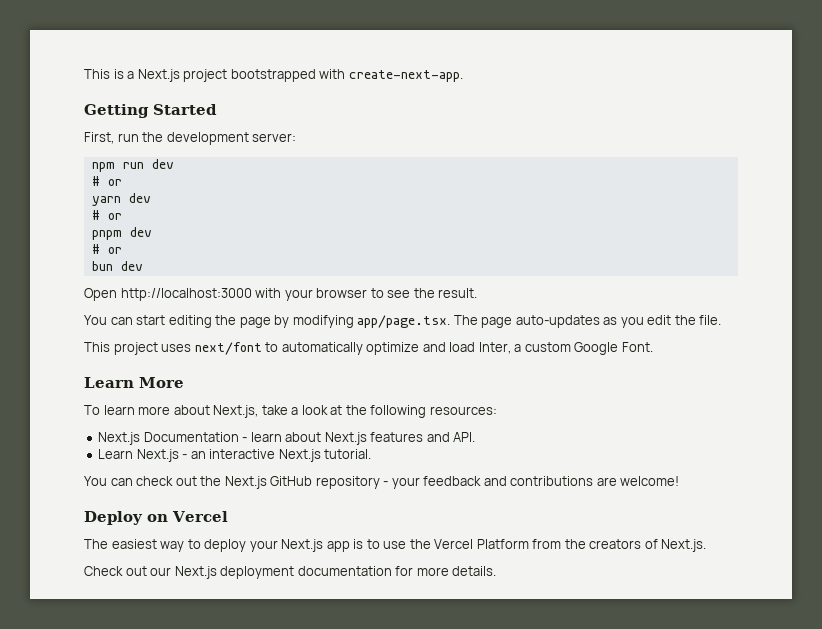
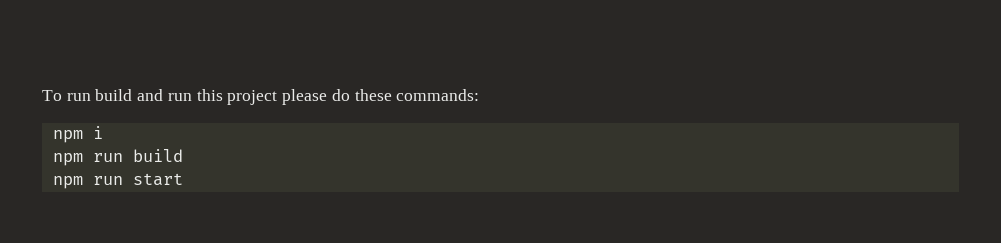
[84,69,463,82] [84,104,217,118] [84,132,297,145] [91,159,174,172] [91,176,122,186] [91,193,151,206] [91,210,122,220] [91,227,152,240] [91,244,122,254] [91,261,143,271] [84,288,478,301] [84,315,722,328] [84,342,653,355] [84,377,184,388] [84,405,497,418] [98,432,476,445] [98,449,372,462] [84,476,680,489] [84,511,228,525] [84,539,707,552] [84,566,497,579] This is a Next.js project bootstrapped with create-next-app. // Getting Started // First, run the development server: // npm run dev // # or // yarn dev // # or // pnpm dev // # or // bun dev // Open http://localhost:3000 with your browser to see the result. // You can start editing the page by modifying app/page.tsx. The page auto-updates as you edit the file. // This project uses next/font to automatically optimize and load Inter, a custom Google Font. // Learn More // To learn more about Next.js, take a look at the following resources: // Next.js Documentation - learn about Next.js features and API. // Learn Next.js - an interactive Next.js tutorial. // You can check out the Next.js GitHub repository - your feedback and contributions are welcome! // Deploy on Vercel // The easiest way to deploy your Next.js app is to use the Vercel Platform from the creators of Next.js. // Check out our Next.js deployment documentation for more details. -> [42,89,480,105] [52,126,103,143] [52,149,183,166] [52,173,183,189] To run build and run this project please do these commands: // npm i // npm run build // npm run start

